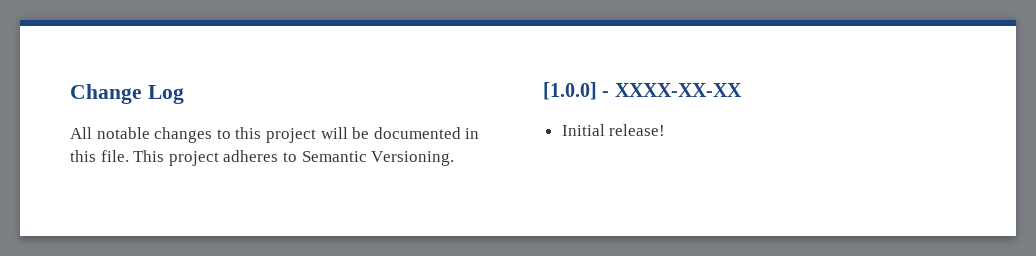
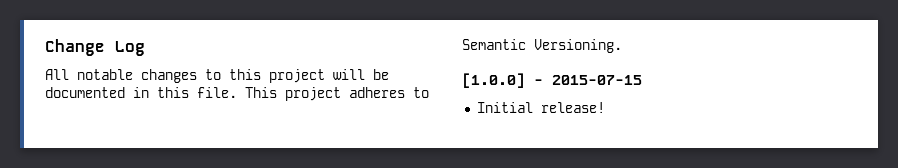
[614,83,742,97] XXXX-XX-XX -> [552,75,642,85] 2015-07-15

